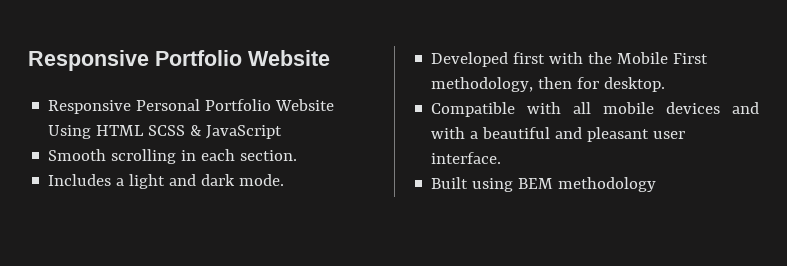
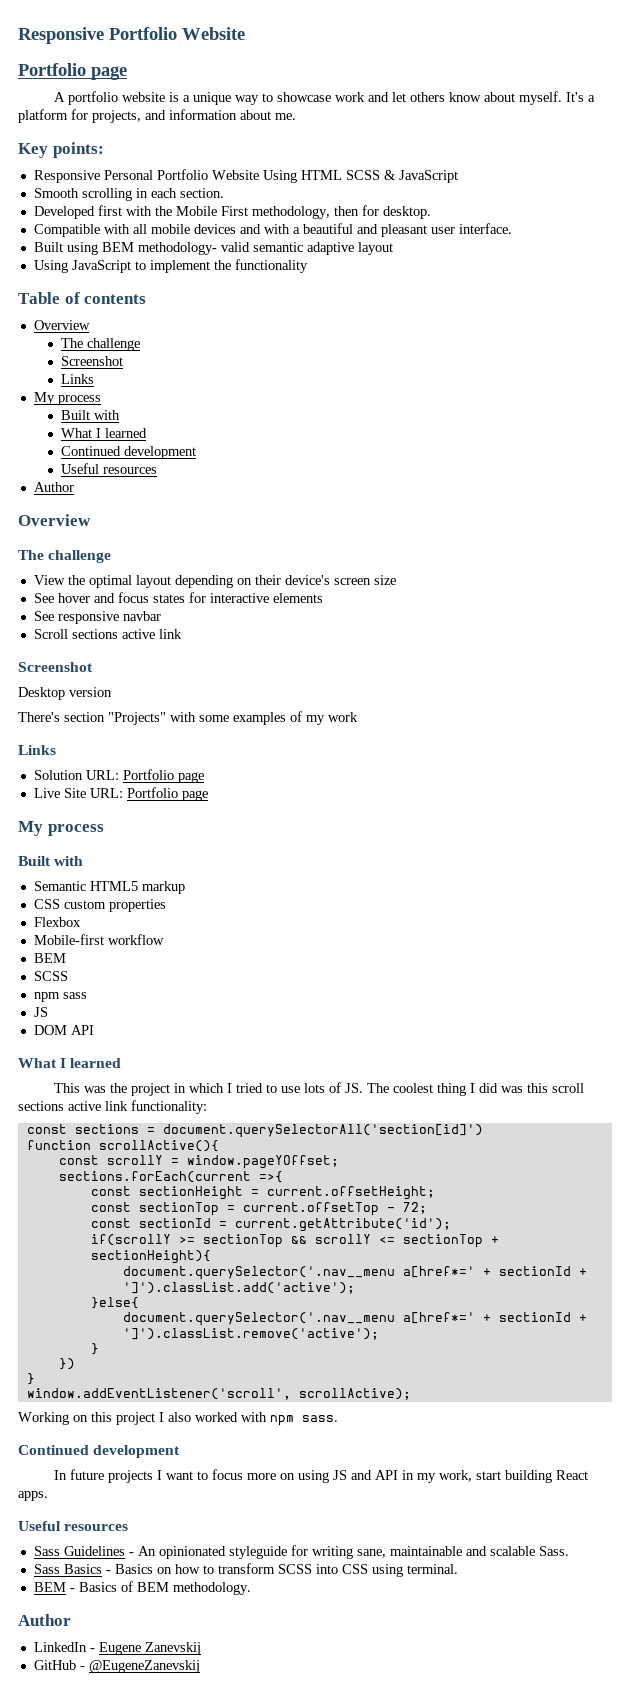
(330, 58) none -> [18,63,127,80] [53,91,595,105] [18,109,296,123] [18,142,104,158] // Portfolio page // A portfolio website is a unique way to showcase work and let others know about myself. It's a platform for projects, and information about me. // Key points:
[48,174,285,189] // Includes a light and dark mode. -> (224, 193) none
[558,177,657,192] methodology -> [137,242,393,255] [33,259,308,273] [18,292,147,304] [33,320,90,330] [60,338,140,351] [60,356,123,366] [60,374,94,384] [33,392,101,405] [60,410,120,420] [60,428,147,438] [60,446,196,459] [60,463,157,474] [33,482,74,492] [18,514,91,526] [18,550,112,563] [33,575,396,588] [33,592,323,603] [33,611,161,624] [33,629,182,639] [18,662,93,672] [18,687,112,700] [18,711,358,725] [18,745,56,755] [33,769,204,783] [33,787,208,801] [18,821,104,836] [18,856,84,866] [33,881,185,894] [33,899,166,912] [33,917,81,927] [33,934,164,945] [33,953,66,963] [33,971,68,981] [33,992,87,1002] [33,1007,48,1017] [33,1025,94,1035] [18,1058,122,1068] [53,1082,584,1096] [18,1100,207,1114] [26,1124,483,1138] [26,1140,219,1152] [58,1155,339,1169] [58,1171,283,1183] [90,1186,435,1200] [90,1202,427,1216] [90,1218,451,1232] [90,1234,499,1248] [90,1250,211,1264] [122,1266,587,1280] [122,1282,355,1294] [90,1297,139,1309] [122,1312,587,1326] [122,1328,379,1340] [90,1343,99,1355] [58,1358,75,1370] [26,1373,35,1385] [26,1388,411,1400] [18,1412,338,1426] [18,1445,181,1458] [53,1469,588,1483] [18,1491,48,1501] [18,1521,129,1531] [33,1545,569,1559] [33,1563,458,1577] [33,1581,251,1595] [18,1614,71,1626] [33,1642,201,1655] [33,1660,200,1673] methodology- valid semantic adaptive layout // Using JavaScript to implement the functionality // Table of contents // Overview // The challenge // Screenshot // Links // My process // Built with // What I learned // Continued development // Useful resources // Author // Overview // The challenge // View the optimal layout depending on their device's screen size // See hover and focus states for interactive elements // See responsive navbar // Scroll sections active link // Screenshot // Desktop version // There's section "Projects" with some examples of my work // Links // Solution URL: Portfolio page // Live Site URL: Portfolio page // My process // Built with // Semantic HTML5 markup // CSS custom properties // Flexbox // Mobile-first workflow // BEM // SCSS // npm sass // JS // DOM API // What I learned // This was the project in which I tried to use lots of JS. The coolest thing I did was this scroll sections active link functionality: // const sections = document.querySelectorAll('section[id]') // function scrollActive(){ // const scrollY = window.pageYOffset; // sections.forEach(current =>{ // const sectionHeight = current.offsetHeight; // const sectionTop = current.offsetTop - 72; // const sectionId = current.getAttribute('id'); // if(scrollY >= sectionTop && scrollY <= sectionTop + sectionHeight){ // document.querySelector('.nav__menu a[href*=' + sectionId + ']').classList.add('active'); // }else{ // document.querySelector('.nav__menu a[href*=' + sectionId + ']').classList.remove('active'); // } // }) // } // window.addEventListener('scroll', scrollActive); // Working on this project I also worked with npm sass. // Continued development // In future projects I want to focus more on using JS and API in my work, start building React apps. // Useful resources // Sass Guidelines - An opinionated styleguide for writing sane, maintainable and scalable Sass. // Sass Basics - Basics on how to transform SCSS into CSS using terminal. // BEM - Basics of BEM methodology. // Author // LinkedIn - Eugene Zanevskij // GitHub - @EugeneZanevskij

